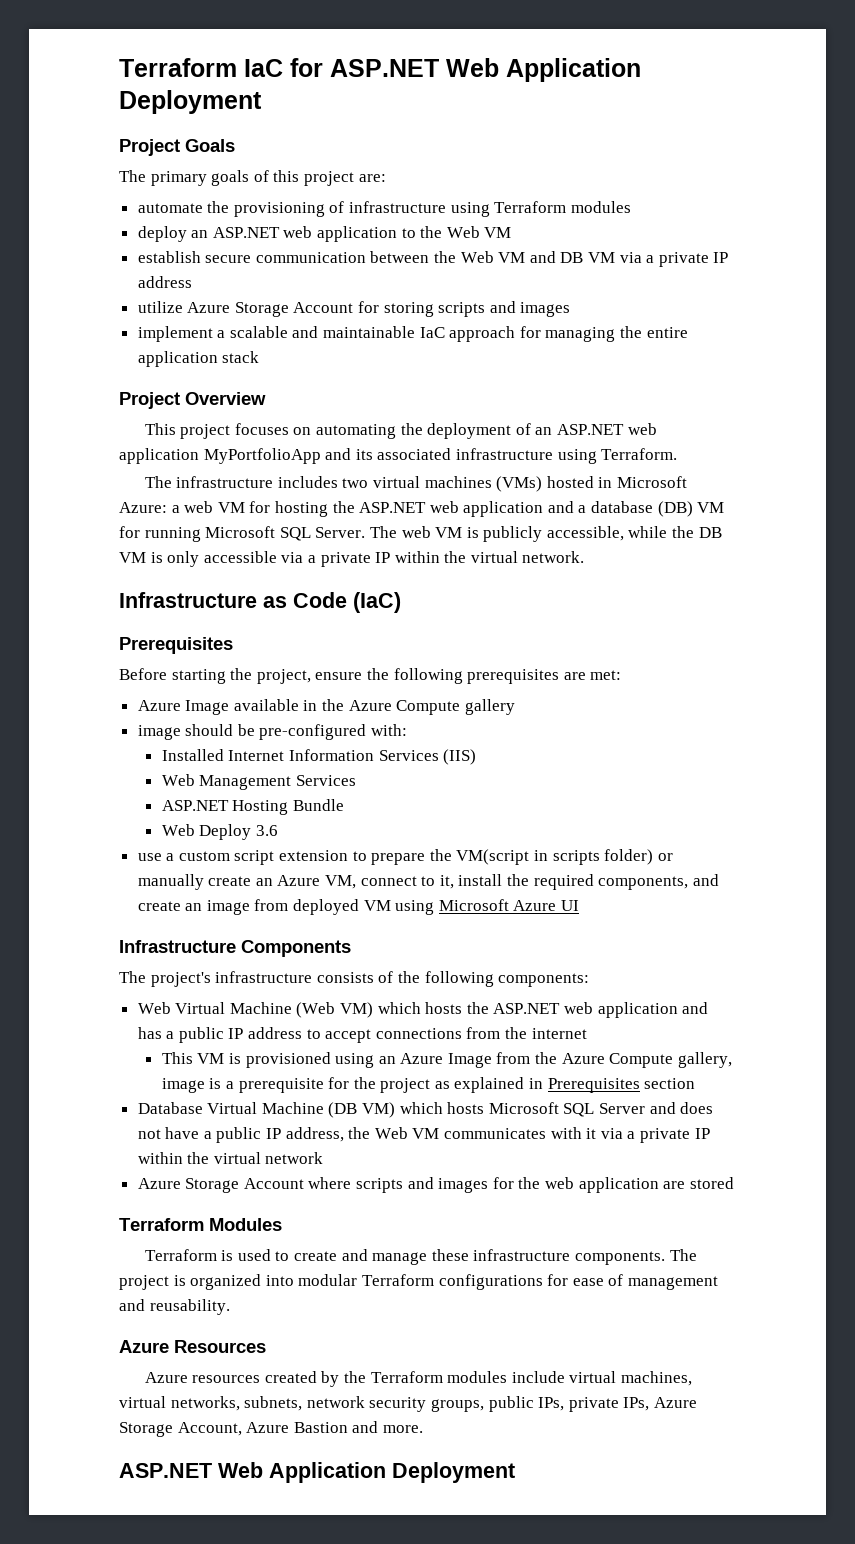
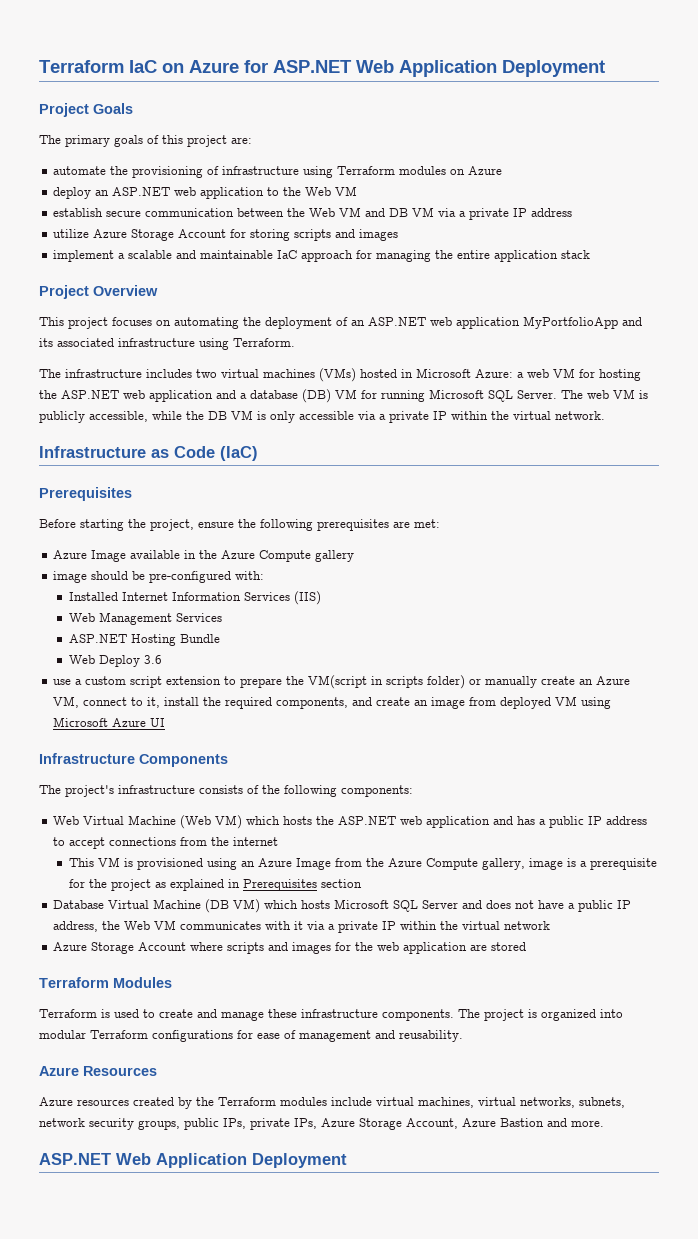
(283, 68) none -> [162,60,239,73] on Azure
(631, 207) none -> [450,166,503,175] on Azure

